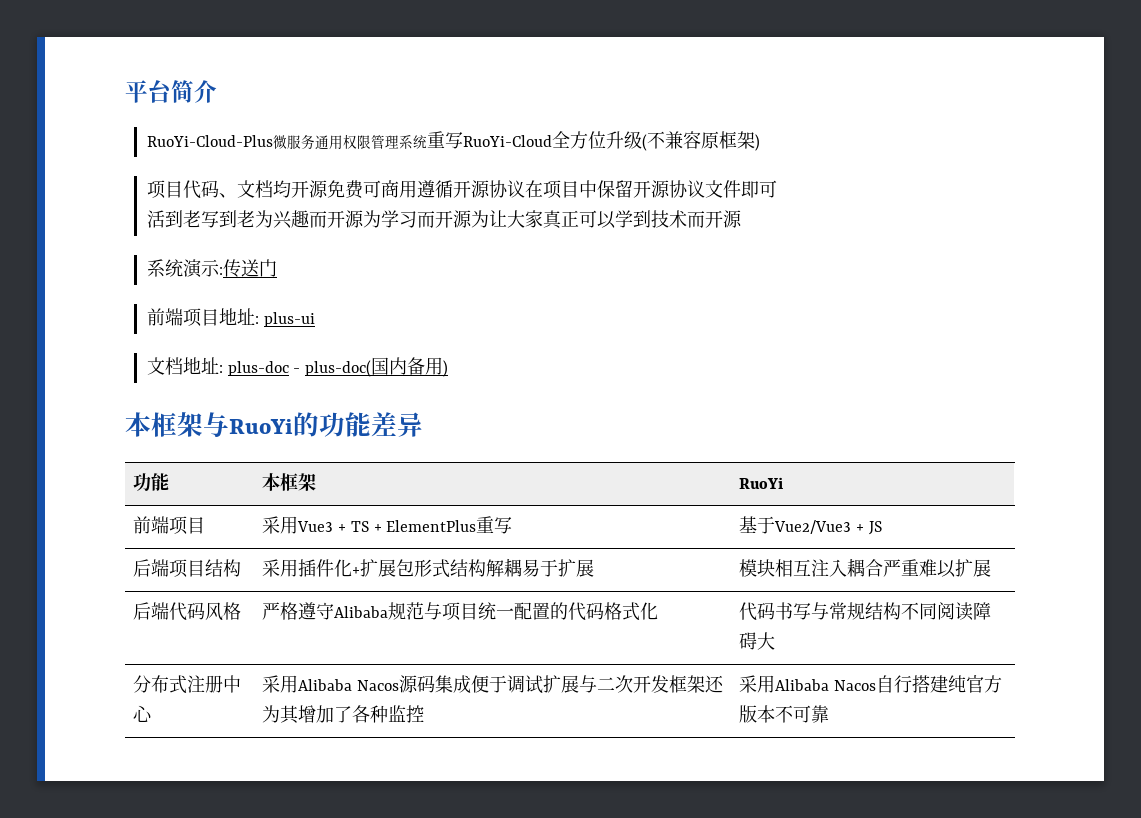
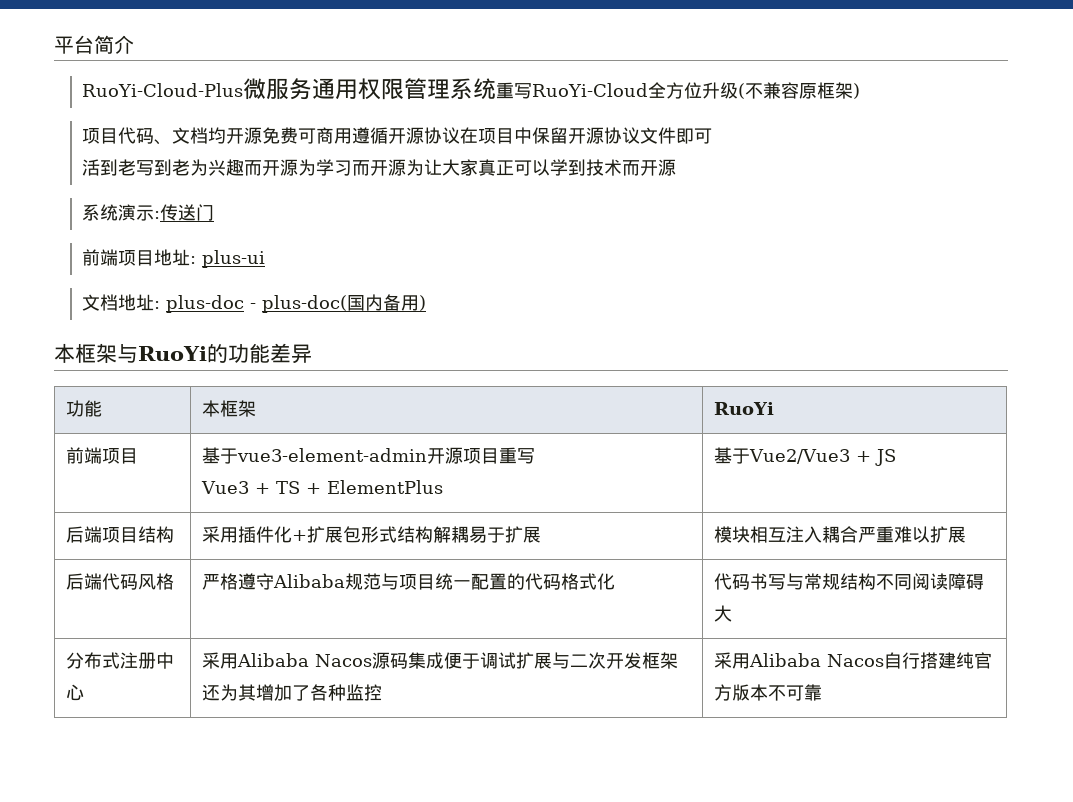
[261,516,298,534] 采用 -> [202,447,536,464] 基于vue3-element-admin开源项目重写 //
[476,516,513,534] 重写 -> (444, 487) none

